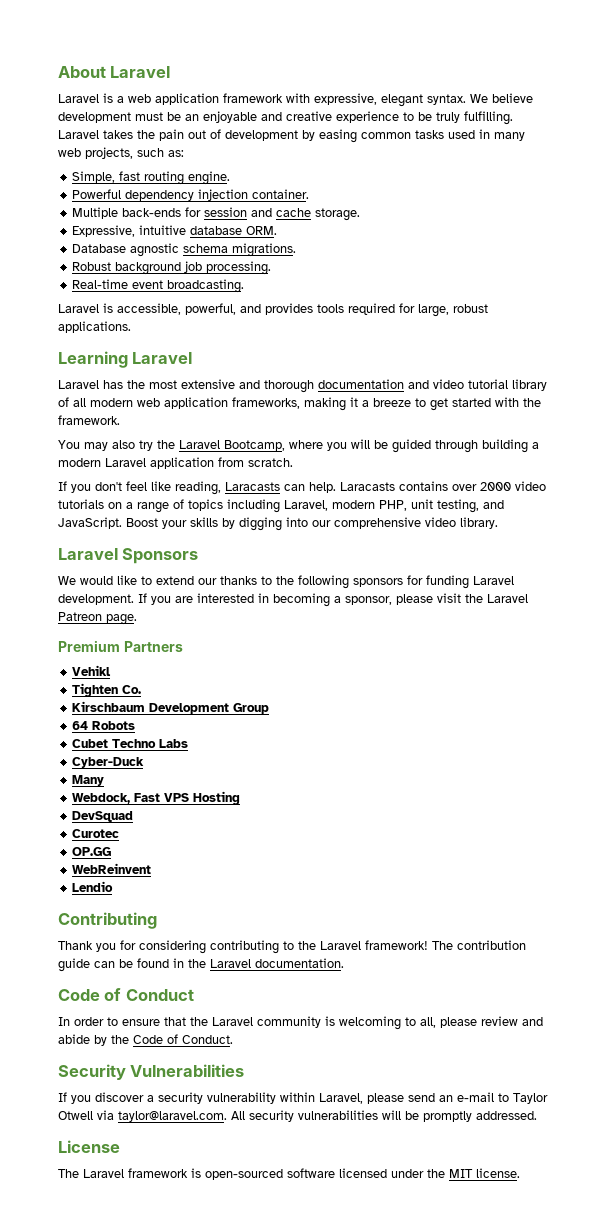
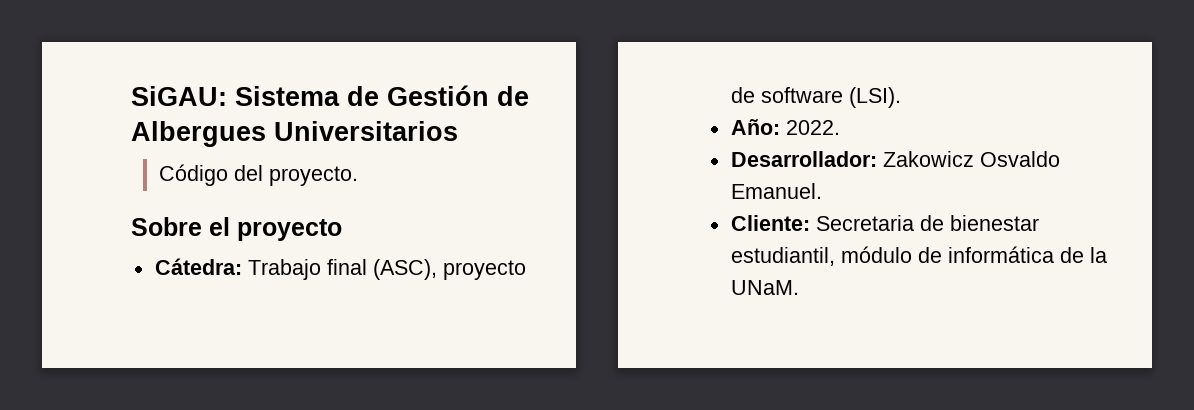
[58,66,171,78] [58,93,533,107] [58,111,513,125] [58,129,525,143] [58,147,184,159] [72,171,231,185] [72,189,310,201] [72,207,361,221] [72,225,278,237] [72,243,297,257] [72,261,272,275] [72,279,245,293] [58,303,488,317] [58,321,131,333] [58,351,193,368] [58,379,547,393] [58,397,541,411] [58,415,120,425] [58,439,539,453] [58,457,293,469] [58,481,546,495] [58,499,504,513] [58,517,498,531] [58,548,199,564] [58,575,514,589] [58,593,528,607] [58,612,137,625] [58,640,183,652] [72,665,112,676] [72,683,142,697] [72,701,270,714] [72,721,136,730] [72,739,189,748] [72,757,145,768] [72,775,105,786] [72,791,241,805] [72,811,134,822] [72,829,120,838] [72,847,112,856] [72,863,152,874] [72,881,114,892] [58,912,157,929] [58,940,526,954] [58,958,344,972] [58,988,194,1001] [58,1016,543,1030] [58,1034,233,1046] [58,1064,245,1080] [58,1092,548,1104] [58,1110,537,1122] [58,1140,120,1153] [58,1168,520,1180] About Laravel // Laravel is a web application framework with expressive, elegant syntax. We believe development must be an enjoyable and creative experience to be truly fulfilling. Laravel takes the pain out of development by easing common tasks used in many web projects, such as: // Simple, fast routing engine. // Powerful dependency injection container. // Multiple back-ends for session and cache storage. // Expressive, intuitive database ORM. // Database agnostic schema migrations. // Robust background job processing. // Real-time event broadcasting. // Laravel is accessible, powerful, and provides tools required for large, robust applications. // Learning Laravel // Laravel has the most extensive and thorough documentation and video tutorial library of all modern web application frameworks, making it a breeze to get started with the framework. // You may also try the Laravel Bootcamp, where you will be guided through building a modern Laravel application from scratch. // If you don't feel like reading, Laracasts can help. Laracasts contains over 2000 video tutorials on a range of topics including Laravel, modern PHP, unit testing, and JavaScript. Boost your skills by digging into our comprehensive video library. // Laravel Sponsors // We would like to extend our thanks to the following sponsors for funding Laravel development. If you are interested in becoming a sponsor, please visit the Laravel Patreon page. // Premium Partners // Vehikl // Tighten Co. // Kirschbaum Development Group // 64 Robots // Cubet Techno Labs // Cyber-Duck // Many // Webdock, Fast VPS Hosting // DevSquad // Curotec // OP.GG // WebReinvent // Lendio // Contributing // Thank you for considering contributing to the Laravel framework! The contribution guide can be found in the Laravel documentation. // Code of Conduct // In order to ensure that the Laravel community is welcoming to all, please review and abide by the Code of Conduct. // Security Vulnerabilities // If you discover a security vulnerability within Laravel, please send an e-mail to Taylor Otwell via taylor@laravel.com. All security vulnerabilities will be promptly addressed. // License // The Laravel framework is open-sourced software licensed under the MIT license. -> [131,85,529,106] [131,121,458,147] [158,164,358,186] [131,217,342,241] [154,258,526,280] [730,87,901,108] [730,119,840,135] [730,151,1060,167] [730,183,822,199] [730,215,1039,231] [730,246,1107,266] [730,280,799,295] SiGAU: Sistema de Gestión de Albergues Universitarios // Código del proyecto. // Sobre el proyecto // Cátedra: Trabajo final (ASC), proyecto de software (LSI). // Año: 2022. // Desarrollador: Zakowicz Osvaldo Emanuel. // Cliente: Secretaria de bienestar estudiantil, módulo de informática de la UNaM.

